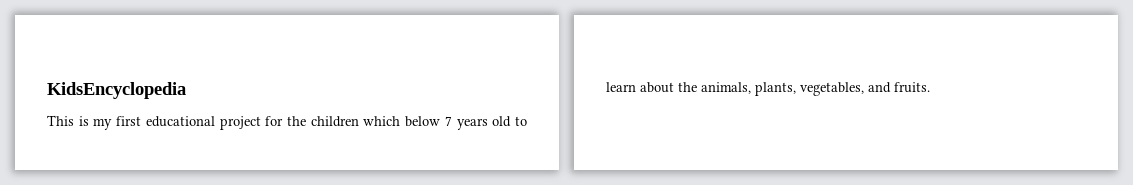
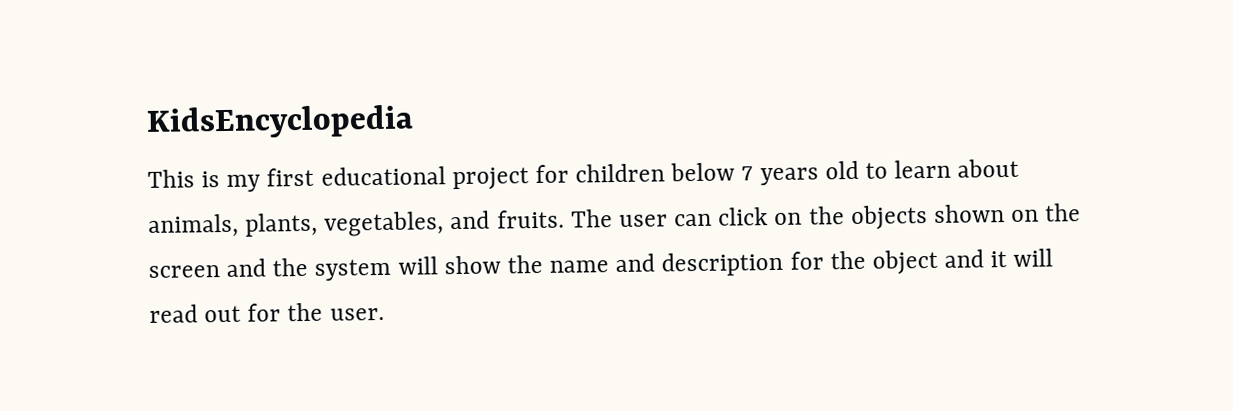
[287,116,401,127] the children which -> [575,163,666,183] children
[678,82,697,92] the -> (1020, 168) none
(930, 87) none -> [570,203,1082,231] [148,248,1054,281] [149,302,385,323] The user can click on the objects shown on the screen and the system will show the name and description for the object and it will read out for the user.

